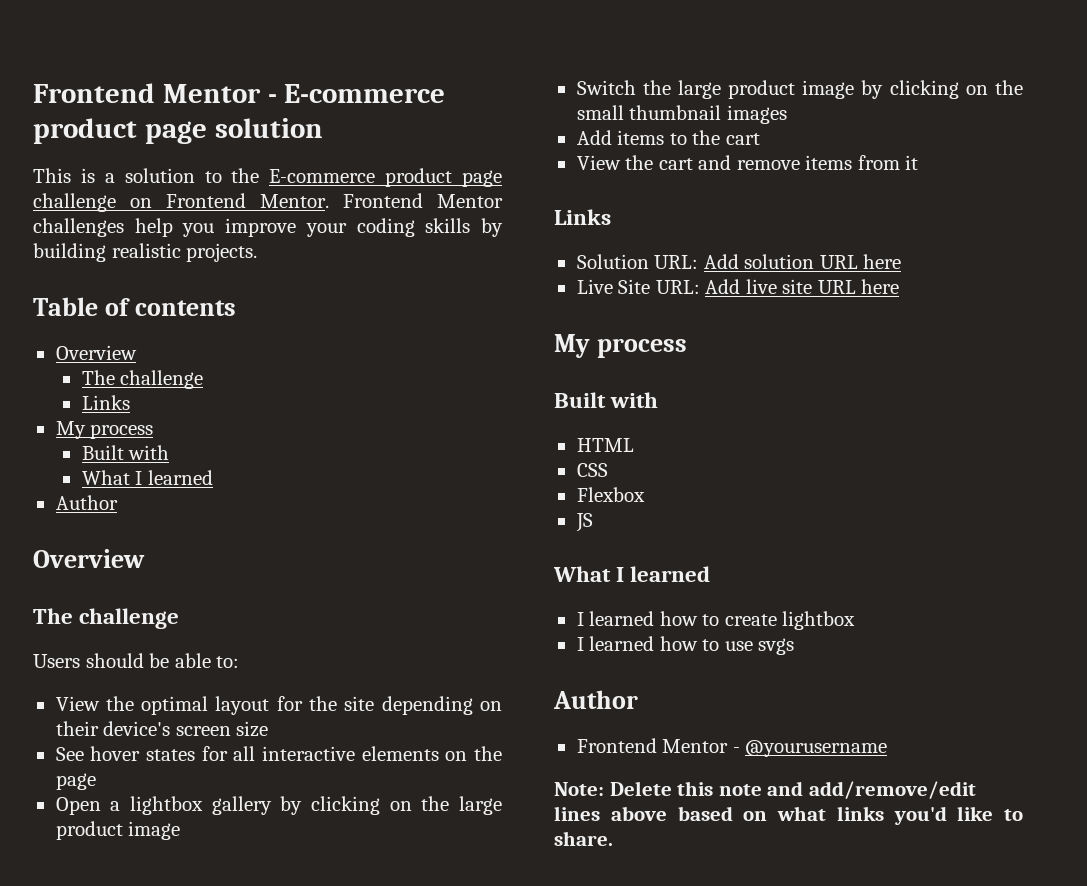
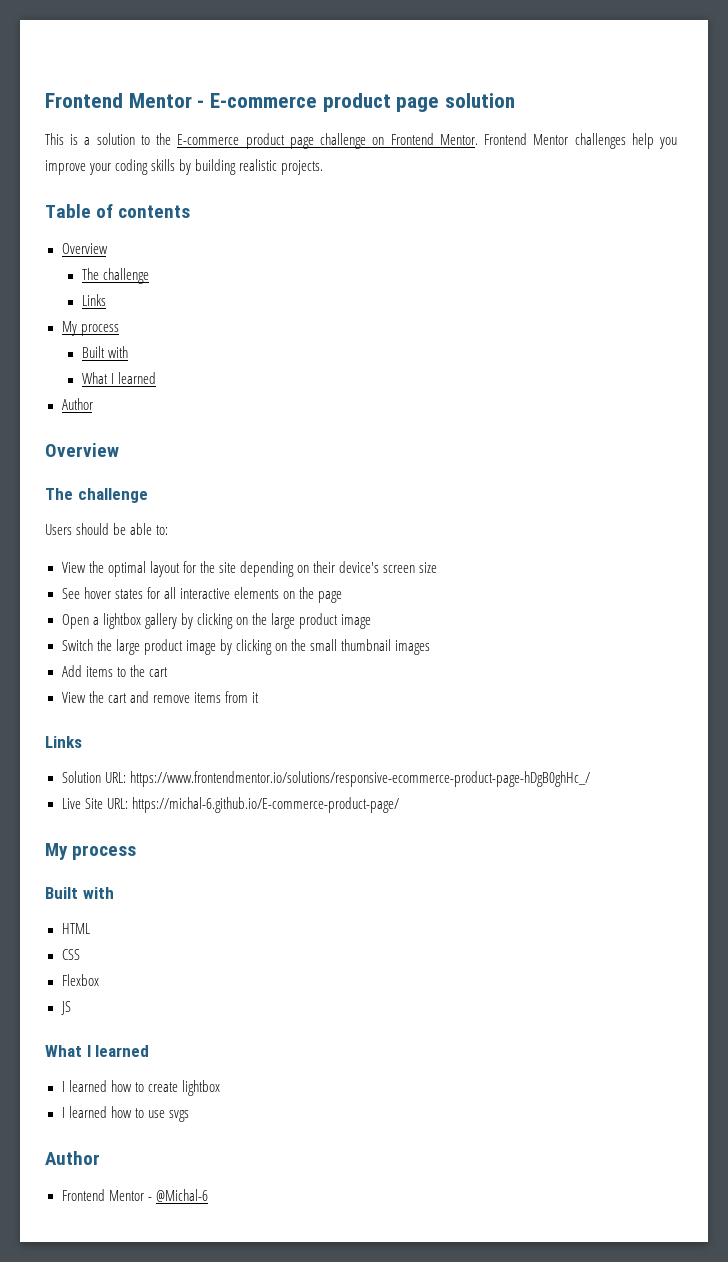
[703,254,902,269] Add solution URL here -> [129,771,590,787] https://www.frontendmentor.io/solutions/responsive-ecommerce-product-page-hDgB0ghHc_/
[705,279,900,294] Add live site URL here -> [131,797,399,813] https://michal-6.github.io/E-commerce-product-page/
[745,740,888,757] [554,781,976,799] [554,806,1023,825] [554,831,613,846] @yourusername // Note: Delete this note and add/remove/edit lines above based on what links you'd like to share. -> [155,1189,208,1202] @Michal-6

